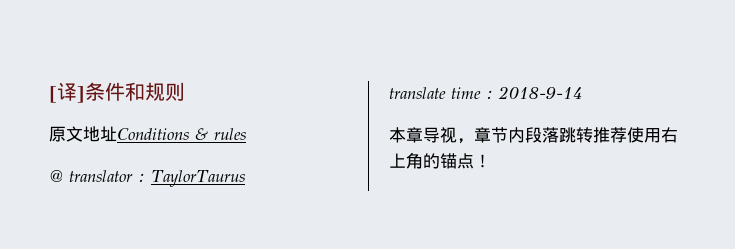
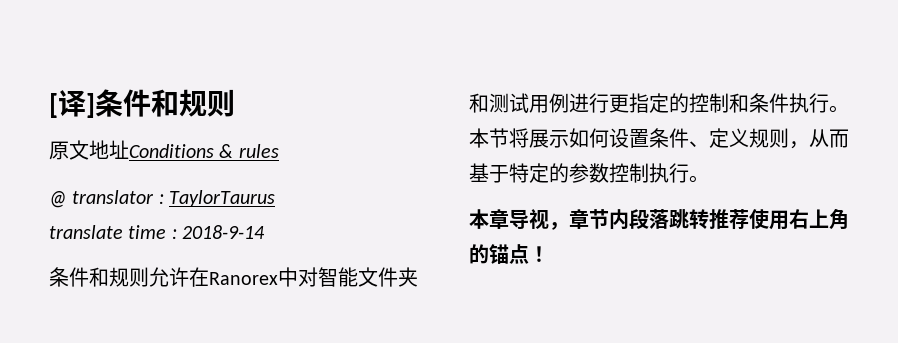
(583, 92) none -> [49,267,418,287] [469,93,849,113] [469,128,849,149] [469,163,709,183] // 条件和规则允许在Ranorex中对智能文件夹和测试用例进行更指定的控制和条件执行。本节将展示如何设置条件、定义规则，从而基于特定的参数控制执行。

